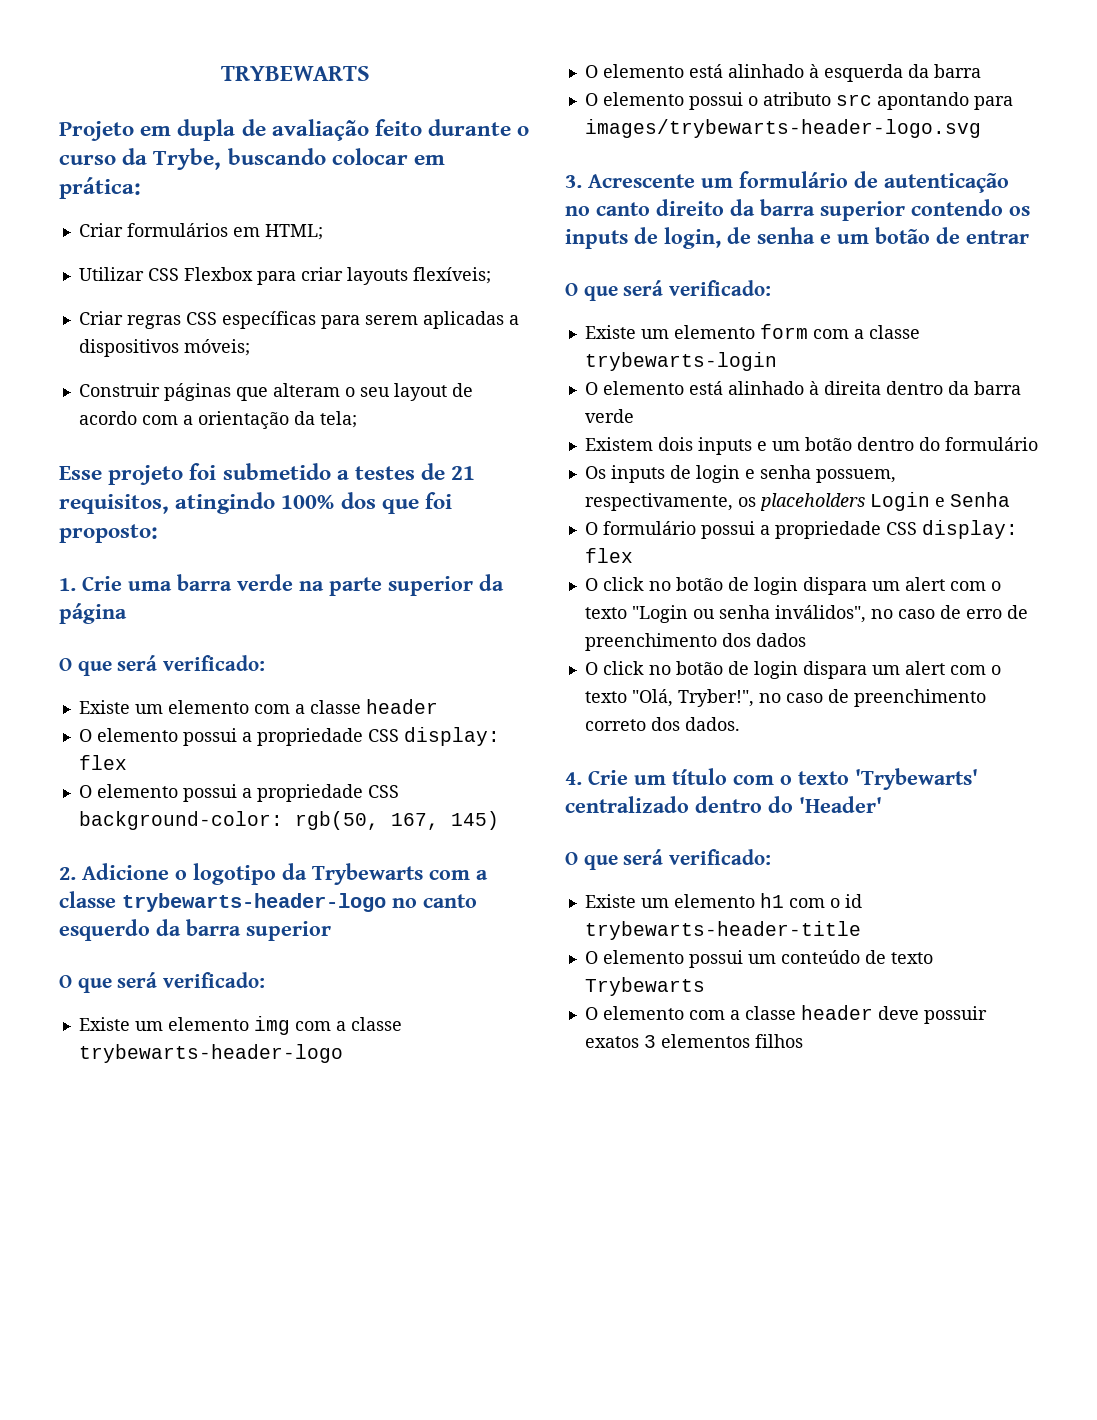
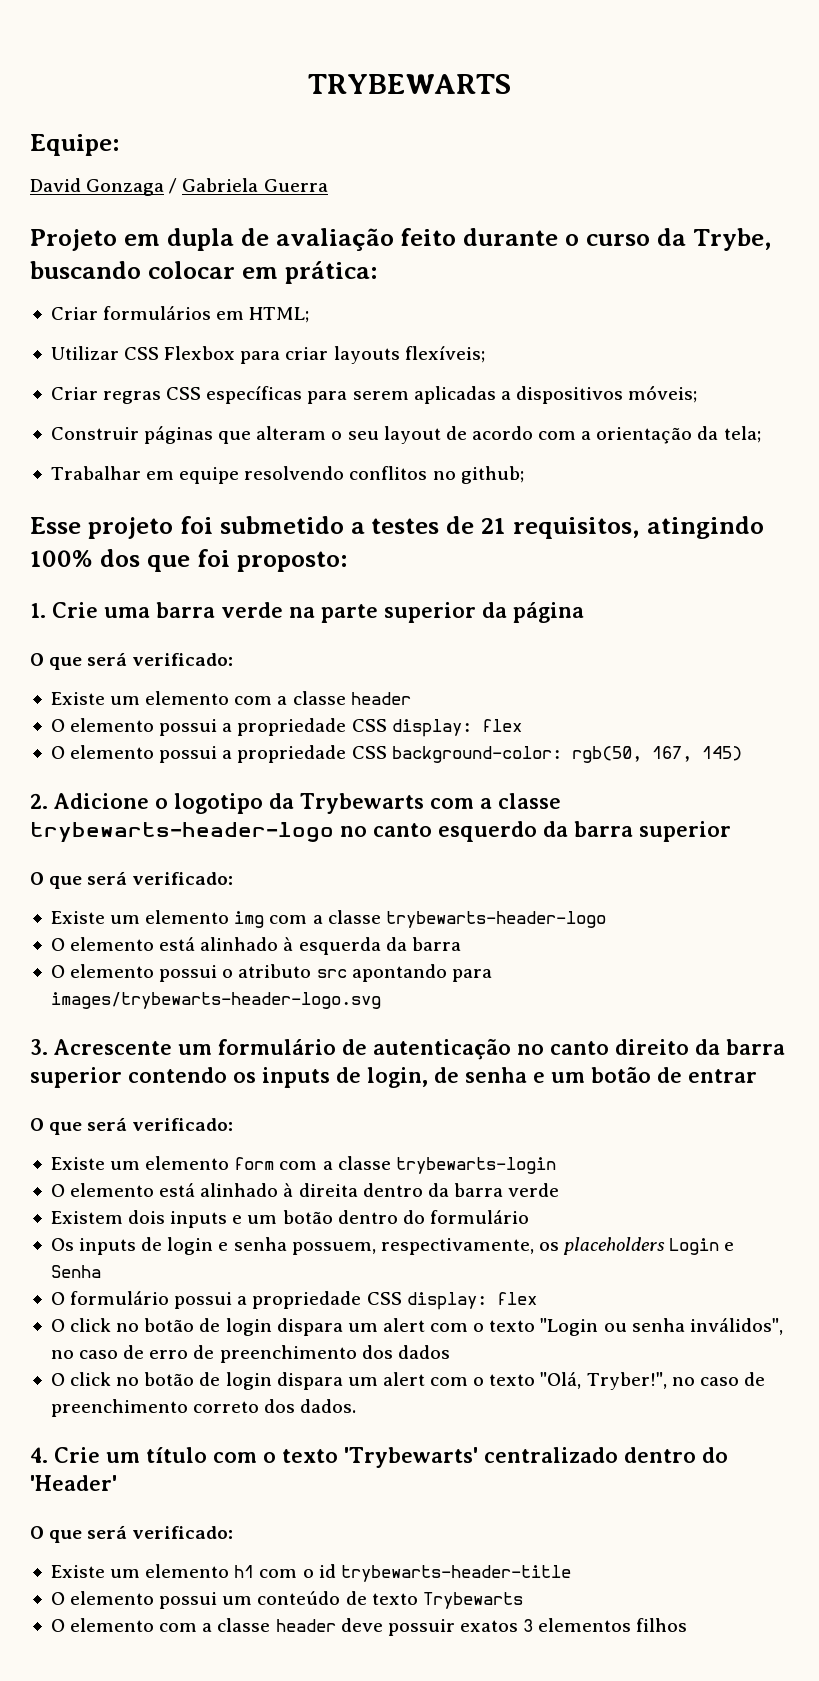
(370, 73) none -> [30,134,120,156] [30,178,328,196] // Equipe: // David Gonzaga / Gabriela Guerra
(357, 419) none -> [50,466,524,484] // Trabalhar em equipe resolvendo conflitos no github;

